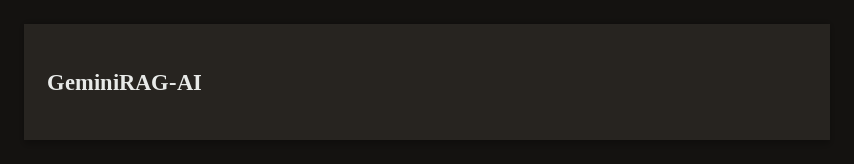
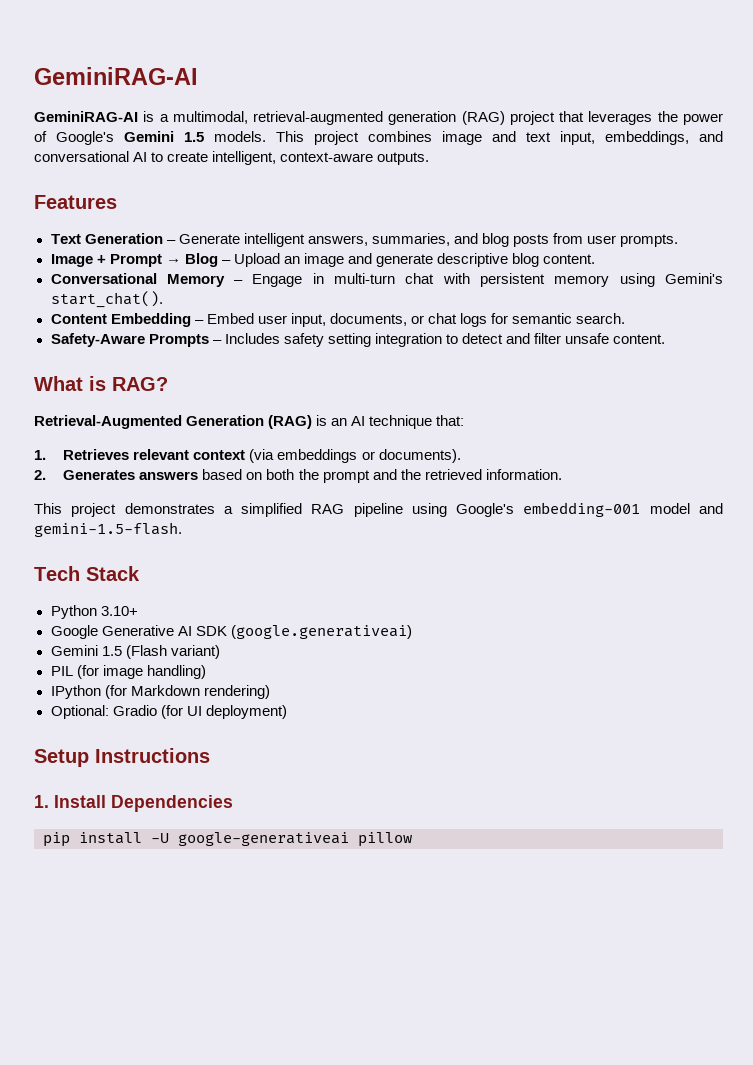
[47,74,202,90] GeminiRAG-AI -> [34,67,198,85] [34,111,723,125] [34,131,723,145] [34,151,430,165] [34,195,117,209] [50,233,679,247] [50,253,596,267] [50,273,724,287] [50,291,163,308] [50,313,626,327] [50,333,666,347] [34,376,168,391] [34,415,465,429] [34,449,461,463] [34,469,562,483] [34,502,723,517] [34,522,182,537] [34,566,140,581] [50,605,138,619] [50,625,412,639] [50,645,220,659] [50,665,206,679] [50,685,270,699] [50,705,287,719] [34,748,210,767] [34,795,233,812] [43,832,412,847] GeminiRAG-AI // GeminiRAG-AI is a multimodal, retrieval-augmented generation (RAG) project that leverages the power of Google's Gemini 1.5 models. This project combines image and text input, embeddings, and conversational AI to create intelligent, context-aware outputs. // Features // Text Generation – Generate intelligent answers, summaries, and blog posts from user prompts. // Image + Prompt → Blog – Upload an image and generate descriptive blog content. // Conversational Memory – Engage in multi-turn chat with persistent memory using Gemini's start_chat(). // Content Embedding – Embed user input, documents, or chat logs for semantic search. // Safety-Aware Prompts – Includes safety setting integration to detect and filter unsafe content. // What is RAG? // Retrieval-Augmented Generation (RAG) is an AI technique that: // 1. Retrieves relevant context (via embeddings or documents). // 2. Generates answers based on both the prompt and the retrieved information. // This project demonstrates a simplified RAG pipeline using Google's embedding-001 model and gemini-1.5-flash. // Tech Stack // Python 3.10+ // Google Generative AI SDK (google.generativeai) // Gemini 1.5 (Flash variant) // PIL (for image handling) // IPython (for Markdown rendering) // Optional: Gradio (for UI deployment) // Setup Instructions // 1. Install Dependencies // pip install -U google-generativeai pillow

